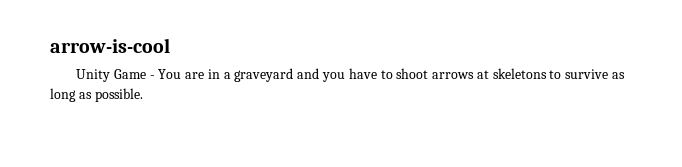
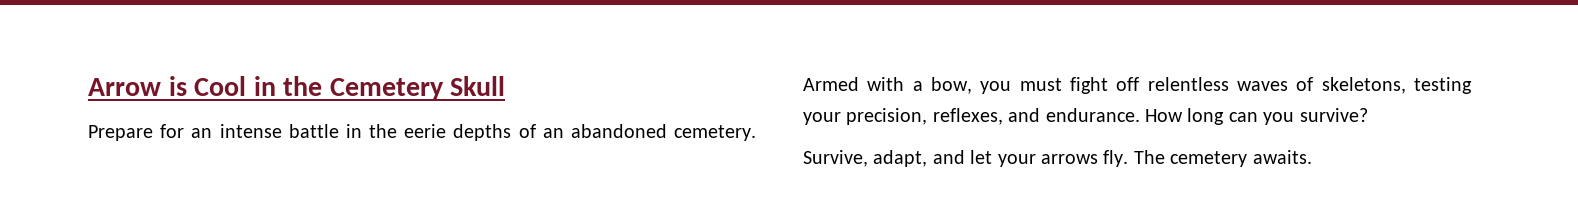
[50,38,170,53] [76,68,626,82] [50,88,143,102] arrow-is-cool // Unity Game - You are in a graveyard and you have to shoot arrows at skeletons to survive as long as possible. -> [88,76,506,100] [88,124,757,141] [803,77,1472,94] [803,108,1368,125] [803,150,1312,167] Arrow is Cool in the Cemetery Skull // Prepare for an intense battle in the eerie depths of an abandoned cemetery. Armed with a bow, you must fight off relentless waves of skeletons, testing your precision, reflexes, and endurance. How long can you survive? // Survive, adapt, and let your arrows fly. The cemetery awaits.

